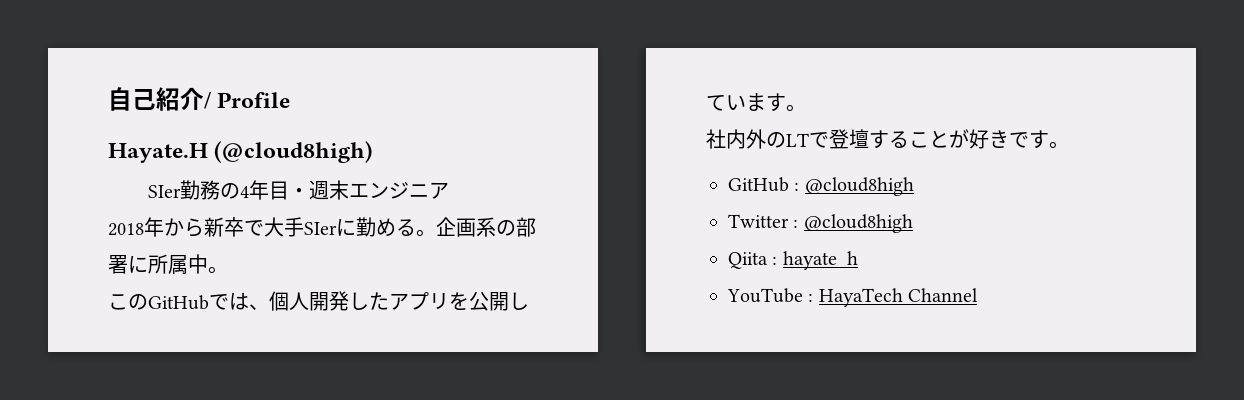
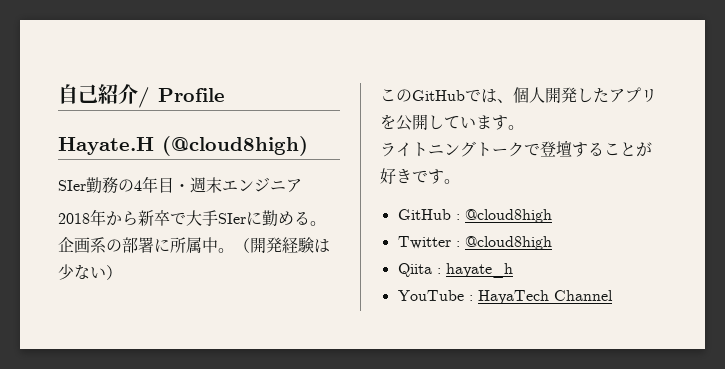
(228, 270) none -> [234,237,330,253] [58,264,122,280] （開発経験は少ない）
[706,129,809,149] 社内外のLT -> [380,141,524,157] ライトニングトーク

